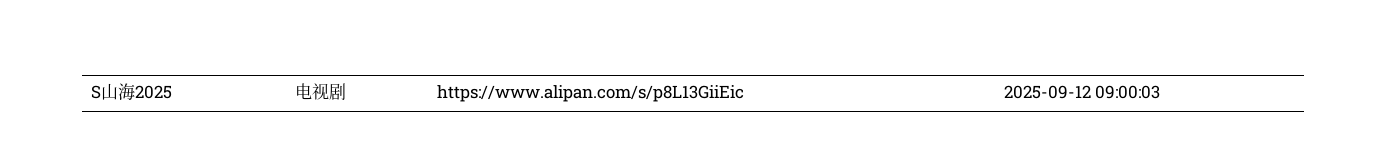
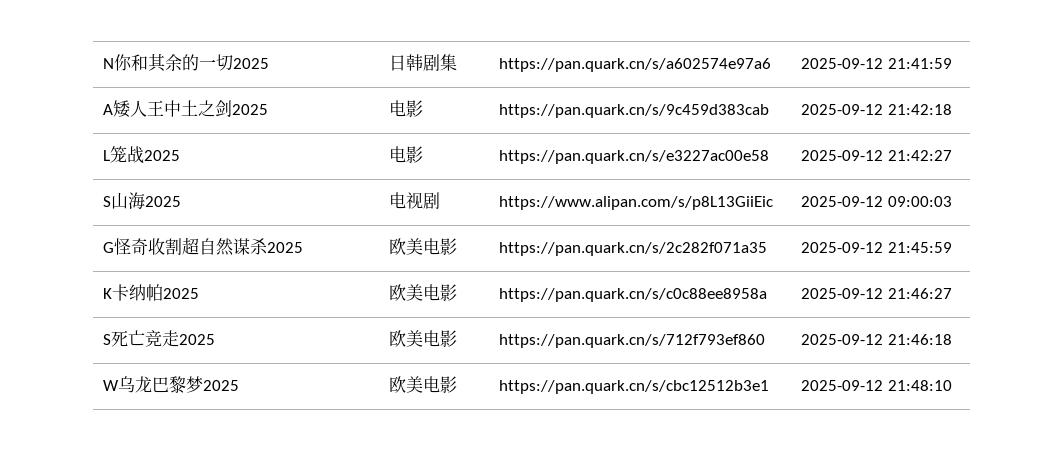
(90, 92) none -> [103,53,270,72] [389,54,458,71] [499,58,772,72] [801,58,953,69] [103,100,269,117] [389,100,424,117] [499,104,770,118] [801,104,953,115] [103,146,181,164] [389,146,424,163] [499,150,770,164] [801,150,953,161] N你和其余的一切2025 | 日韩剧集 | https://pan.quark.cn/s/a602574e97a6 | 2025-09-12 21:41:59 // A矮人王中土之剑2025 | 电影 | https://pan.quark.cn/s/9c459d383cab | 2025-09-12 21:42:18 // L笼战2025 | 电影 | https://pan.quark.cn/s/e3227ac00e58 | 2025-09-12 21:42:27 //
(1161, 92) none -> [103,237,304,256] [389,238,458,255] [499,242,768,256] [801,242,953,253] [103,284,200,301] [389,284,458,301] [499,288,768,302] [801,288,953,299] [103,330,216,347] [389,330,458,347] [499,334,766,348] [801,334,953,345] [103,376,240,393] [389,376,458,393] [499,380,770,394] [801,380,953,391] // G怪奇收割超自然谋杀2025 | 欧美电影 | https://pan.quark.cn/s/2c282f071a35 | 2025-09-12 21:45:59 // K卡纳帕2025 | 欧美电影 | https://pan.quark.cn/s/c0c88ee8958a | 2025-09-12 21:46:27 // S死亡竞走2025 | 欧美电影 | https://pan.quark.cn/s/712f793ef860 | 2025-09-12 21:46:18 // W乌龙巴黎梦2025 | 欧美电影 | https://pan.quark.cn/s/cbc12512b3e1 | 2025-09-12 21:48:10

